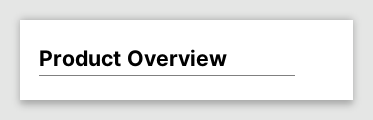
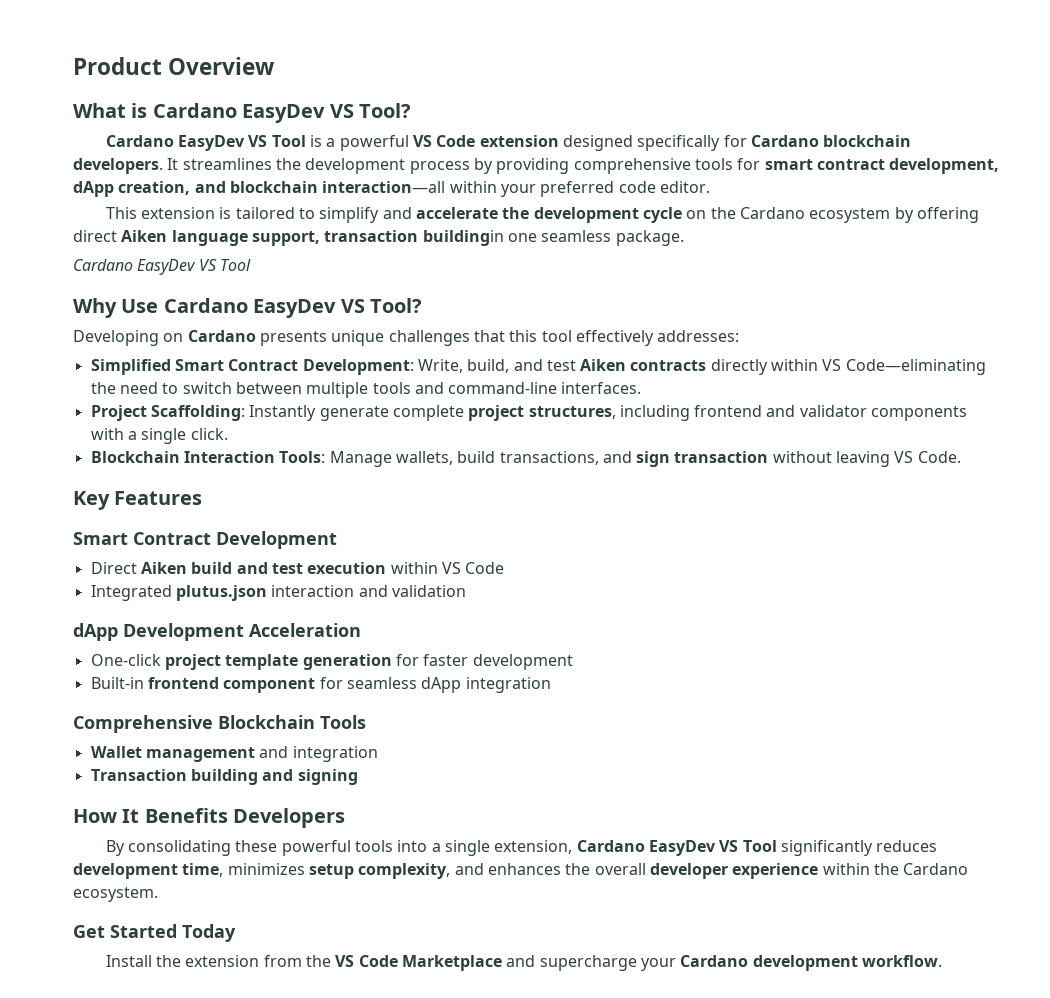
(227, 58) none -> [73,103,411,123] [105,135,912,151] [73,158,1000,174] [73,181,710,197] [105,207,979,223] [73,230,684,246] [73,259,251,275] [73,298,422,318] [73,330,740,346] [90,359,986,375] [90,382,642,398] [90,405,968,421] [90,428,228,444] [90,451,961,467] [73,491,203,510] [73,531,337,549] [90,562,505,574] [90,585,466,601] [73,623,361,641] [90,654,573,670] [90,677,551,693] [73,715,366,733] [90,746,378,762] [90,769,358,785] [73,808,346,828] [105,840,938,856] [73,863,969,879] [73,887,158,902] [73,924,236,942] [105,955,942,971] // What is Cardano EasyDev VS Tool? // Cardano EasyDev VS Tool is a powerful VS Code extension designed specifically for Cardano blockchain developers. It streamlines the development process by providing comprehensive tools for smart contract development, dApp creation, and blockchain interaction—all within your preferred code editor. // This extension is tailored to simplify and accelerate the development cycle on the Cardano ecosystem by offering direct Aiken language support, transaction buildingin one seamless package. // Cardano EasyDev VS Tool // Why Use Cardano EasyDev VS Tool? // Developing on Cardano presents unique challenges that this tool effectively addresses: // Simplified Smart Contract Development: Write, build, and test Aiken contracts directly within VS Code—eliminating the need to switch between multiple tools and command-line interfaces. // Project Scaffolding: Instantly generate complete project structures, including frontend and validator components with a single click. // Blockchain Interaction Tools: Manage wallets, build transactions, and sign transaction without leaving VS Code. // Key Features // Smart Contract Development // Direct Aiken build and test execution within VS Code // Integrated plutus.json interaction and validation // dApp Development Acceleration // One-click project template generation for faster development // Built-in frontend component for seamless dApp integration // Comprehensive Blockchain Tools // Wallet management and integration // Transaction building and signing // How It Benefits Developers // By consolidating these powerful tools into a single extension, Cardano EasyDev VS Tool significantly reduces development time, minimizes setup complexity, and enhances the overall developer experience within the Cardano ecosystem. // Get Started Today // Install the extension from the VS Code Marketplace and supercharge your Cardano development workflow.

